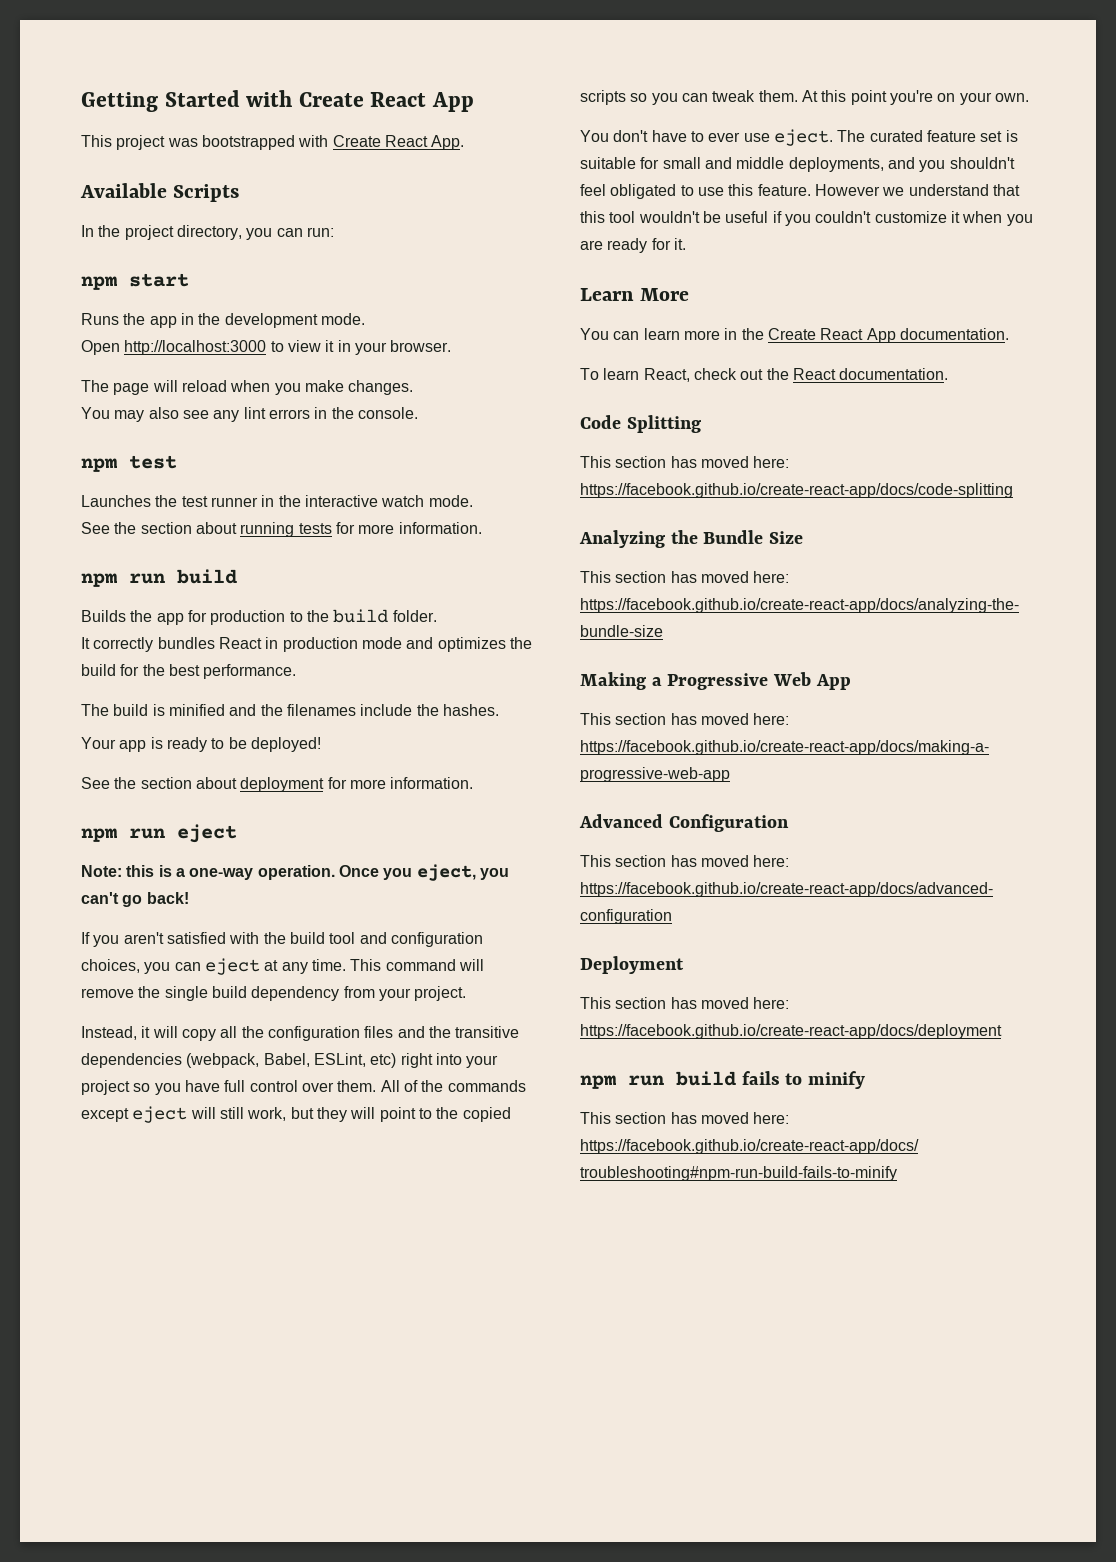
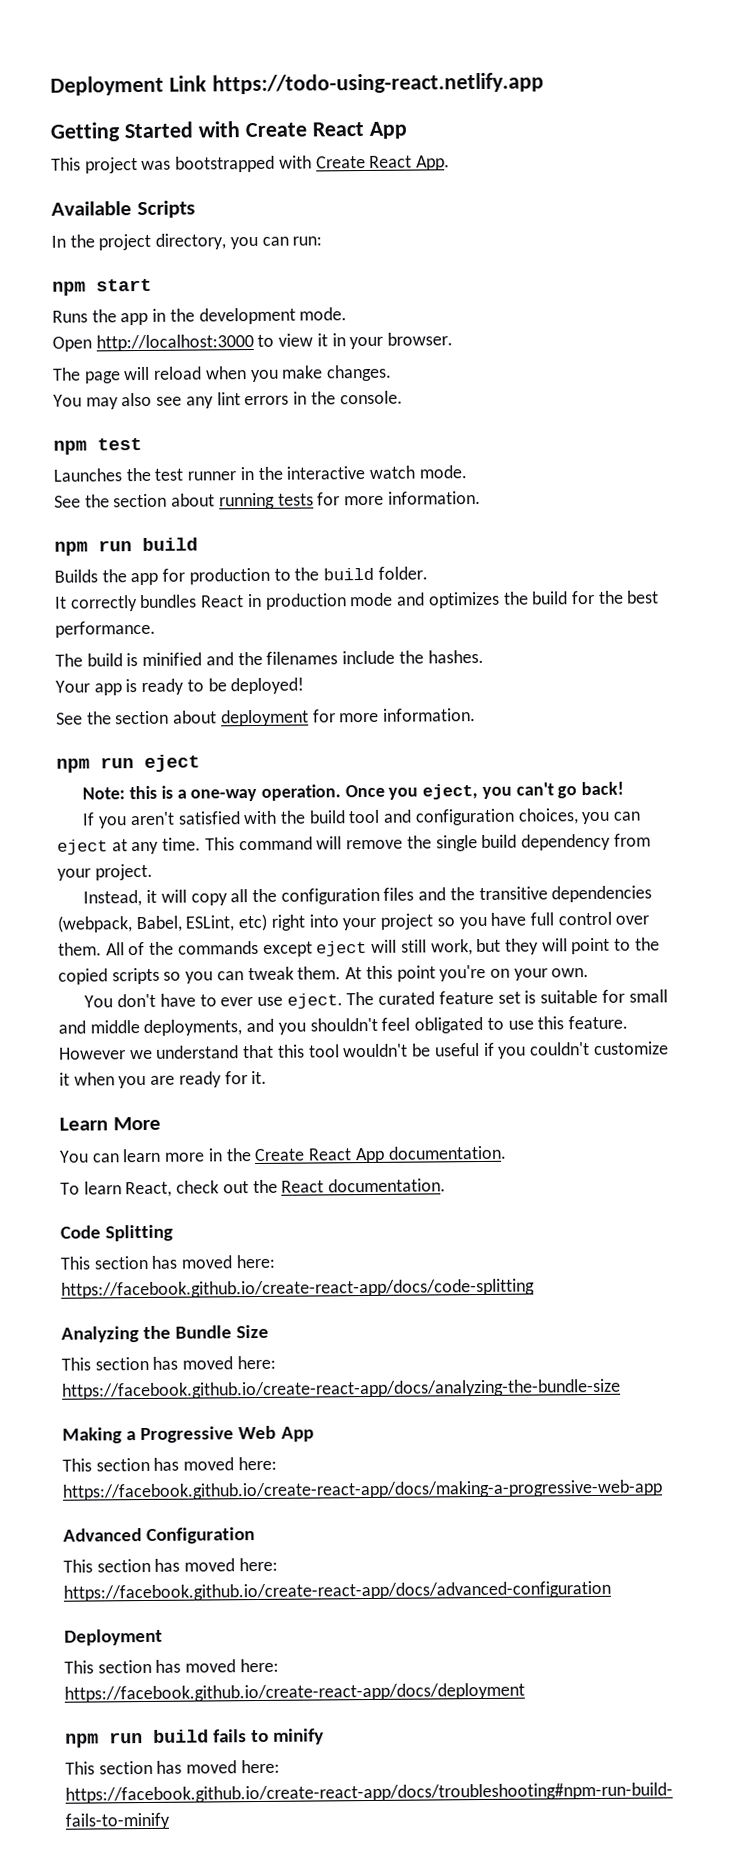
(81, 102) none -> [50,72,544,96] Deployment Link https://todo-using-react.netlify.app //

